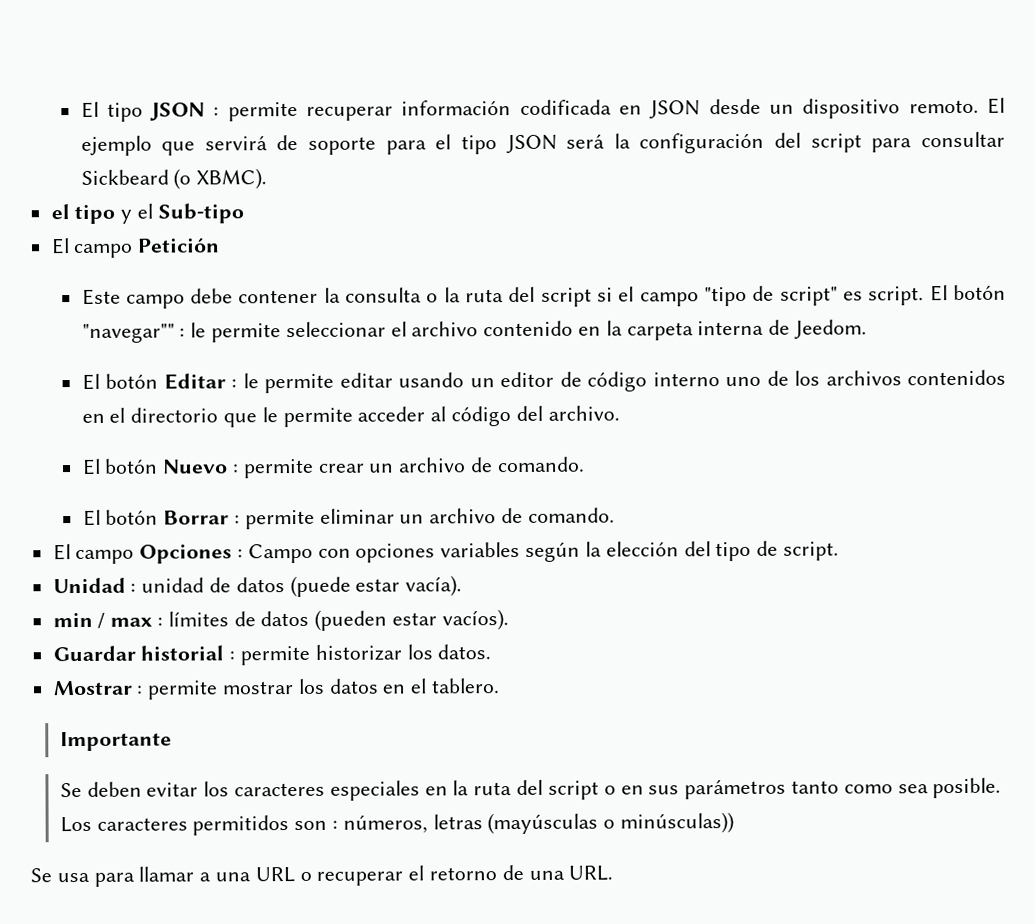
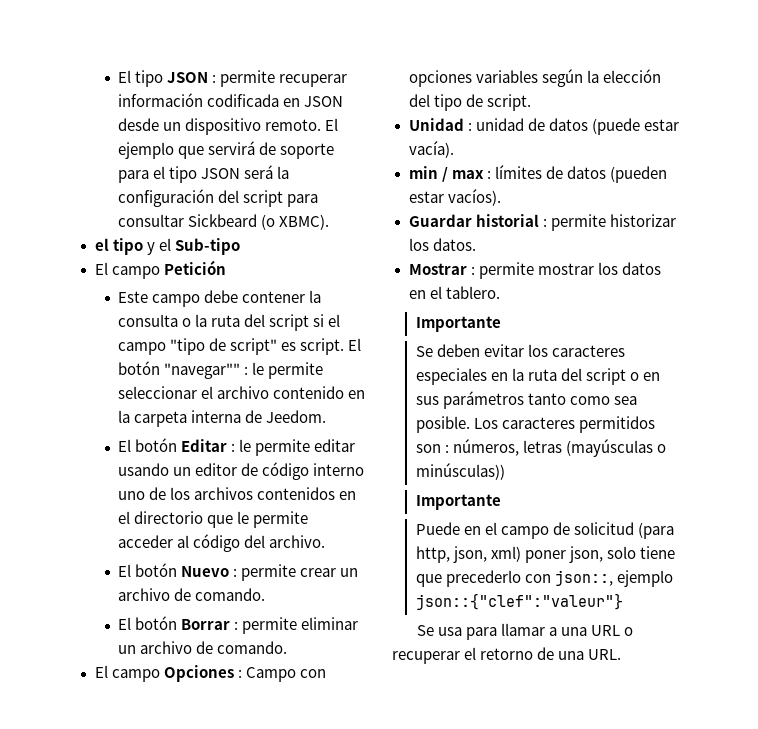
(735, 823) none -> [415,494,501,510] [415,522,674,539] [415,546,675,563] [415,570,673,587] [415,593,623,610] // Importante // Puede en el campo de solicitud (para http, json, xml) poner json, solo tiene que precederlo con json::, ejemplo json::{"clef":"valeur"}

